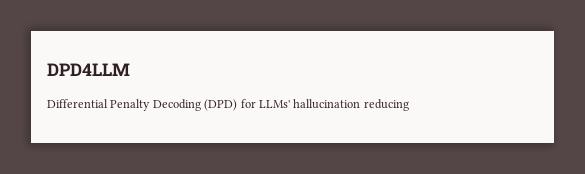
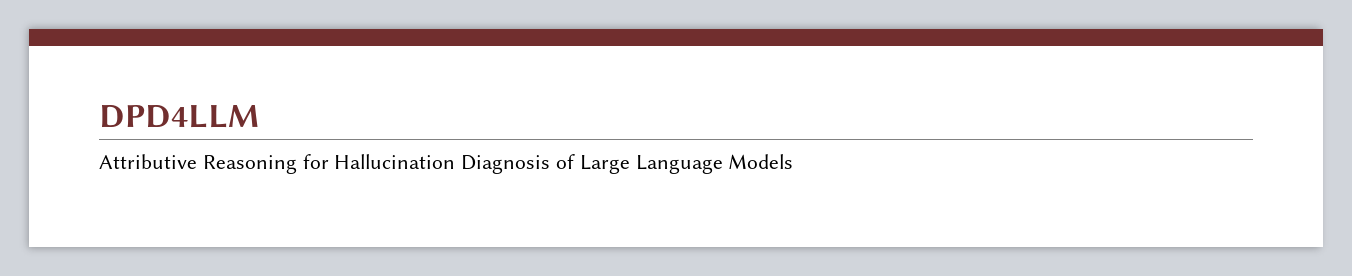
[47,99,409,111] Differential Penalty Decoding (DPD) for LLMs' hallucination reducing -> [99,154,794,174] Attributive Reasoning for Hallucination Diagnosis of Large Language Models

